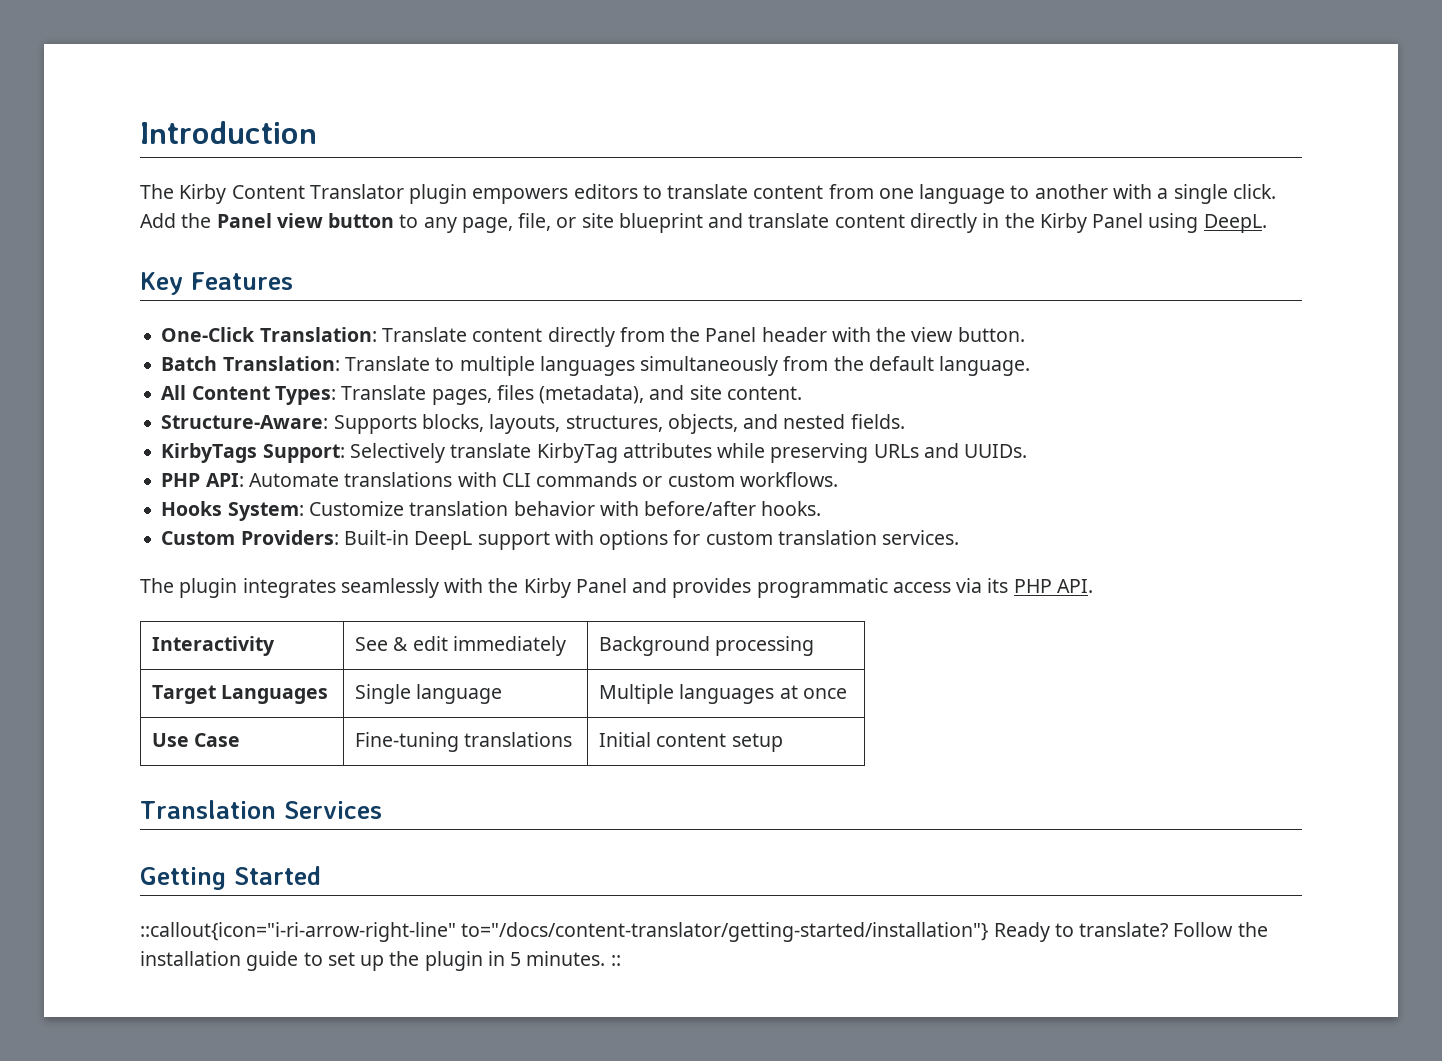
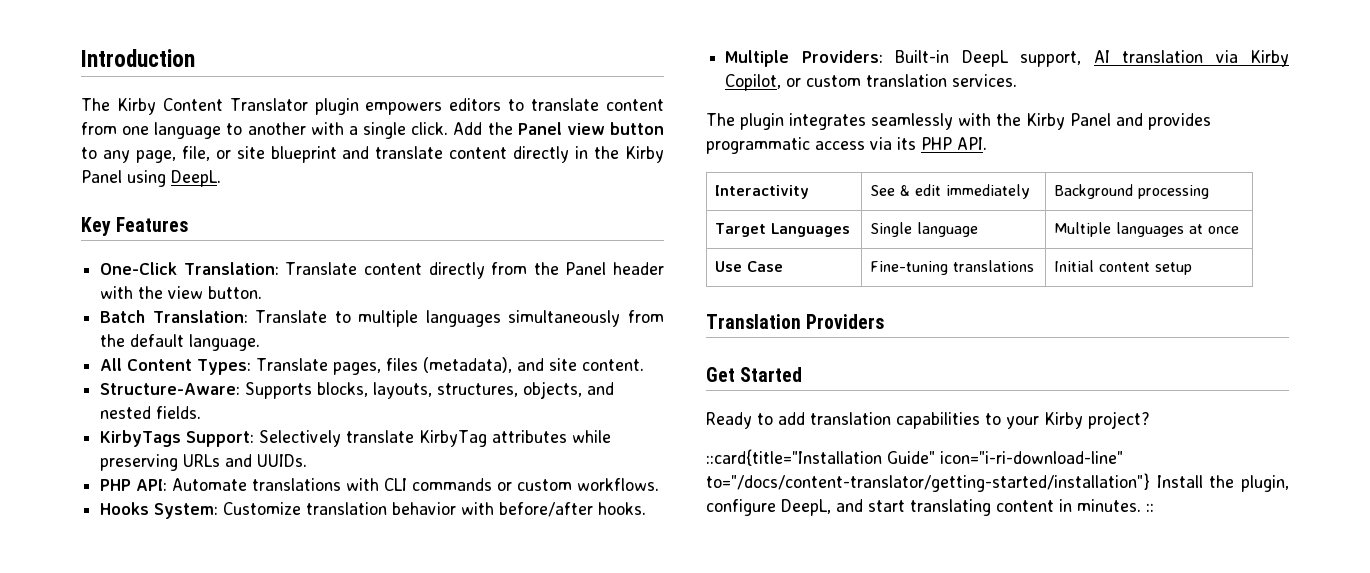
[161,531,236,545] Custom -> [725,50,790,67] Multiple
[477,530,701,550] support with options for -> [1020,50,1289,67] [725,74,802,91] support, AI translation via Kirby Copilot, or
[283,801,382,819] [140,867,226,890] Services // Getting -> [806,314,885,329] [706,367,735,382] Providers // Get
[140,922,1268,942] [140,951,522,971] ::callout{icon="i-ri-arrow-right-line" to="/docs/content-translator/getting-started/installation"} Ready to translate? Follow the installation guide to set up the plugin in 5 -> [706,411,1150,429] [706,449,1123,466] [706,473,1289,492] [706,499,1072,516] Ready to add translation capabilities to your Kirby project? // ::card{title="Installation Guide" icon="i-ri-download-line" to="/docs/content-translator/getting-started/installation"} Install the plugin, configure DeepL, and start translating content in

